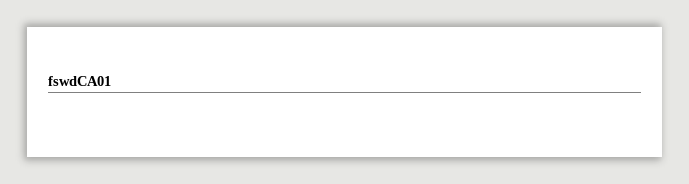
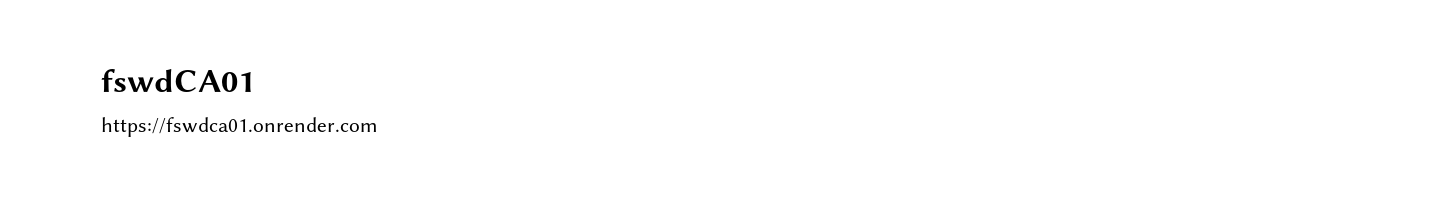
(111, 81) none -> [101,117,377,137] // https://fswdca01.onrender.com

